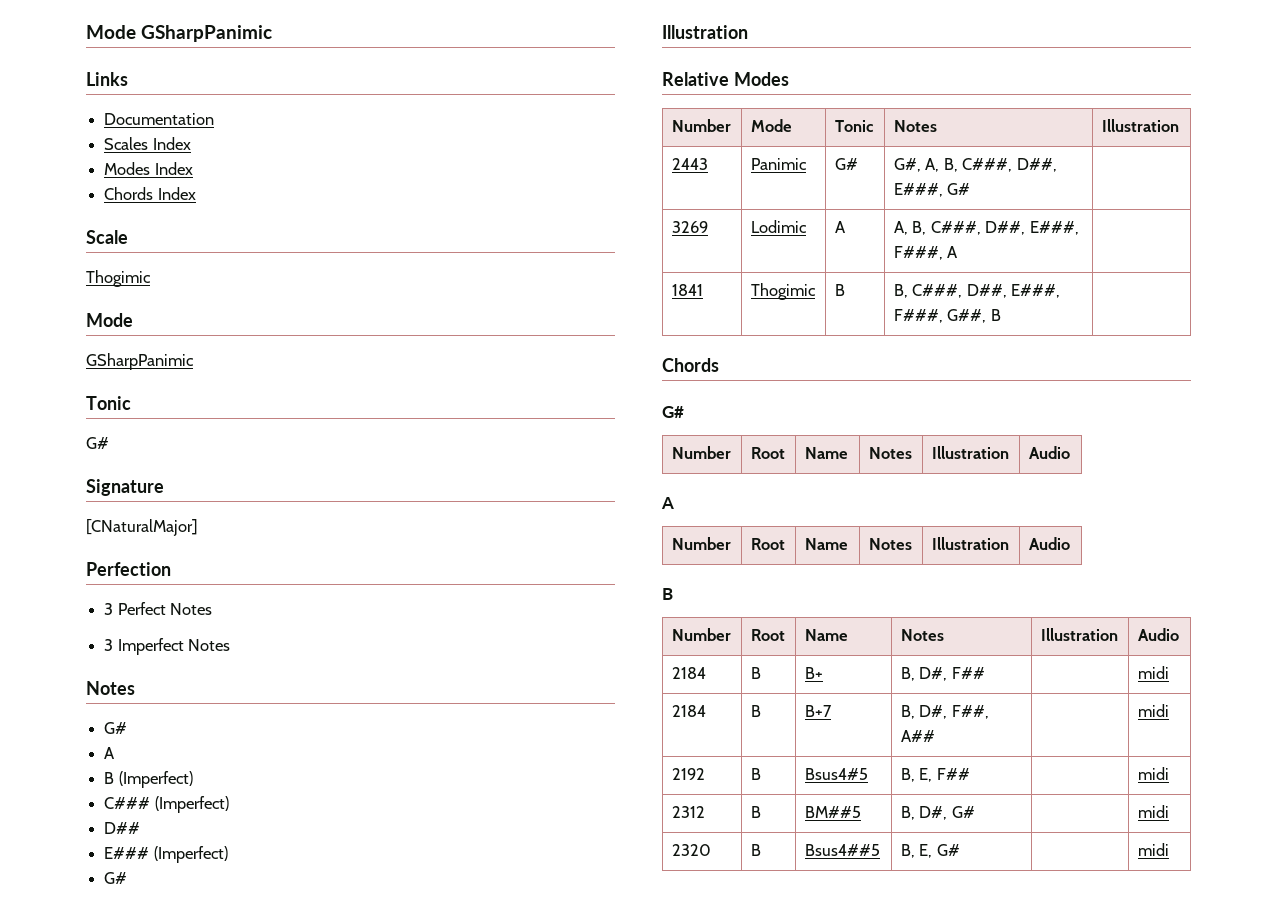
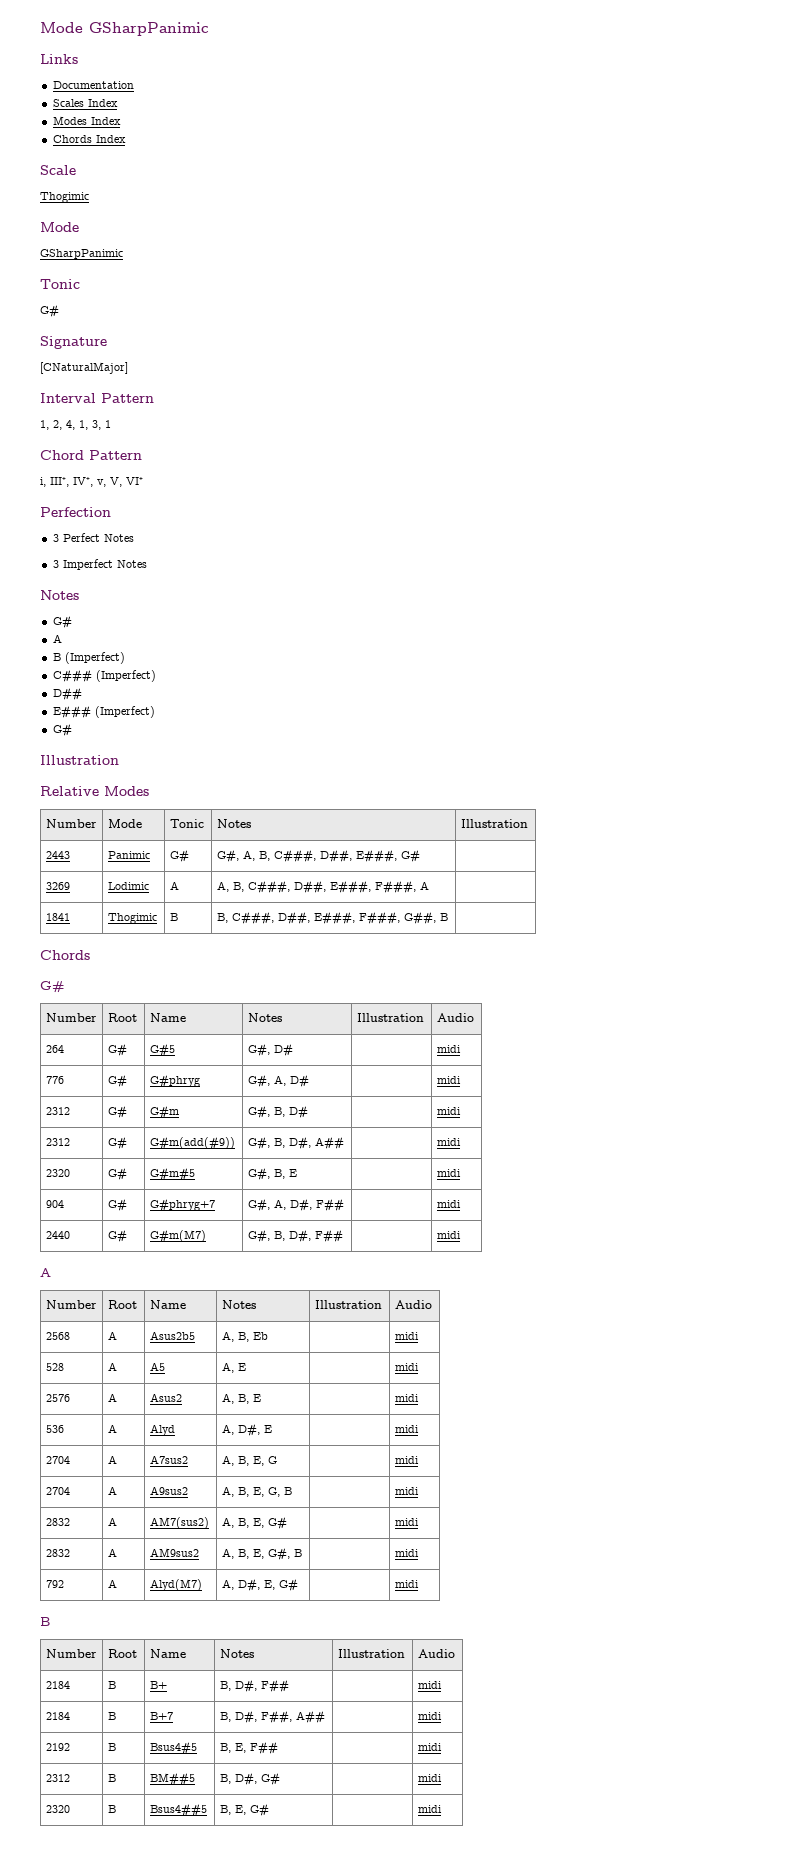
(198, 527) none -> [40,393,154,403] [40,420,111,430] [40,450,142,460] [40,477,143,487] // Interval Pattern // 1, 2, 4, 1, 3, 1 // Chord Pattern // i, III⁺, IV⁺, v, V, VI⁺
(1070, 452) none -> [45,1045,64,1053] [107,1043,127,1057] [149,1043,175,1057] [247,1043,293,1057] [436,1045,461,1053] [45,1076,64,1084] [107,1074,127,1088] [149,1074,200,1088] [247,1074,309,1088] [436,1076,461,1084] [45,1107,70,1115] [107,1105,127,1119] [149,1105,179,1119] [247,1105,308,1119] [436,1107,461,1115] [45,1138,70,1146] [107,1136,127,1150] [149,1136,235,1150] [247,1136,344,1150] [436,1138,461,1146] [45,1169,70,1177] [107,1167,127,1181] [149,1167,195,1181] [247,1167,297,1181] [436,1169,461,1177] [45,1200,64,1208] [107,1198,127,1212] [149,1198,215,1212] [247,1198,344,1212] [436,1200,461,1208] [45,1231,70,1239] [107,1229,127,1243] [149,1229,206,1243] [247,1229,343,1243] [436,1231,461,1239] // 264 | G# | G#5 | G#, D# | | midi // 776 | G# | G#phryg | G#, A, D# | | midi // 2312 | G# | G#m | G#, B, D# | | midi // 2312 | G# | G#m(add(#9)) | G#, B, D#, A## | | midi // 2320 | G# | G#m#5 | G#, B, E | | midi // 904 | G# | G#phryg+7 | G#, A, D#, F## | | midi // 2440 | G# | G#m(M7) | G#, B, D#, F## | | midi
(1070, 543) none -> [45,1332,70,1340] [107,1331,117,1340] [149,1331,195,1340] [221,1331,268,1342] [394,1332,419,1340] [45,1363,64,1371] [107,1362,117,1371] [149,1362,165,1371] [221,1362,246,1373] [394,1363,419,1371] [45,1394,70,1402] [107,1393,117,1402] [149,1393,182,1402] [221,1393,261,1404] [394,1394,419,1402] [45,1425,64,1433] [107,1424,117,1433] [149,1424,175,1436] [221,1423,272,1437] [394,1425,419,1433] [45,1456,70,1464] [107,1455,117,1464] [149,1455,188,1464] [221,1455,277,1466] [394,1456,419,1464] [45,1487,70,1495] [107,1486,117,1495] [149,1486,188,1495] [221,1486,292,1497] [394,1487,419,1495] [45,1518,70,1526] [107,1517,117,1526] [149,1517,209,1529] [221,1516,287,1530] [394,1518,419,1526] [45,1549,70,1557] [107,1548,117,1557] [149,1548,199,1557] [221,1547,302,1561] [394,1549,419,1557] [45,1580,64,1588] [107,1579,117,1588] [149,1579,202,1591] [221,1578,298,1592] [394,1580,419,1588] // 2568 | A | Asus2b5 | A, B, Eb | | midi // 528 | A | A5 | A, E | | midi // 2576 | A | Asus2 | A, B, E | | midi // 536 | A | Alyd | A, D#, E | | midi // 2704 | A | A7sus2 | A, B, E, G | | midi // 2704 | A | A9sus2 | A, B, E, G, B | | midi // 2832 | A | AM7(sus2) | A, B, E, G# | | midi // 2832 | A | AM9sus2 | A, B, E, G#, B | | midi // 792 | A | Alyd(M7) | A, D#, E, G# | | midi

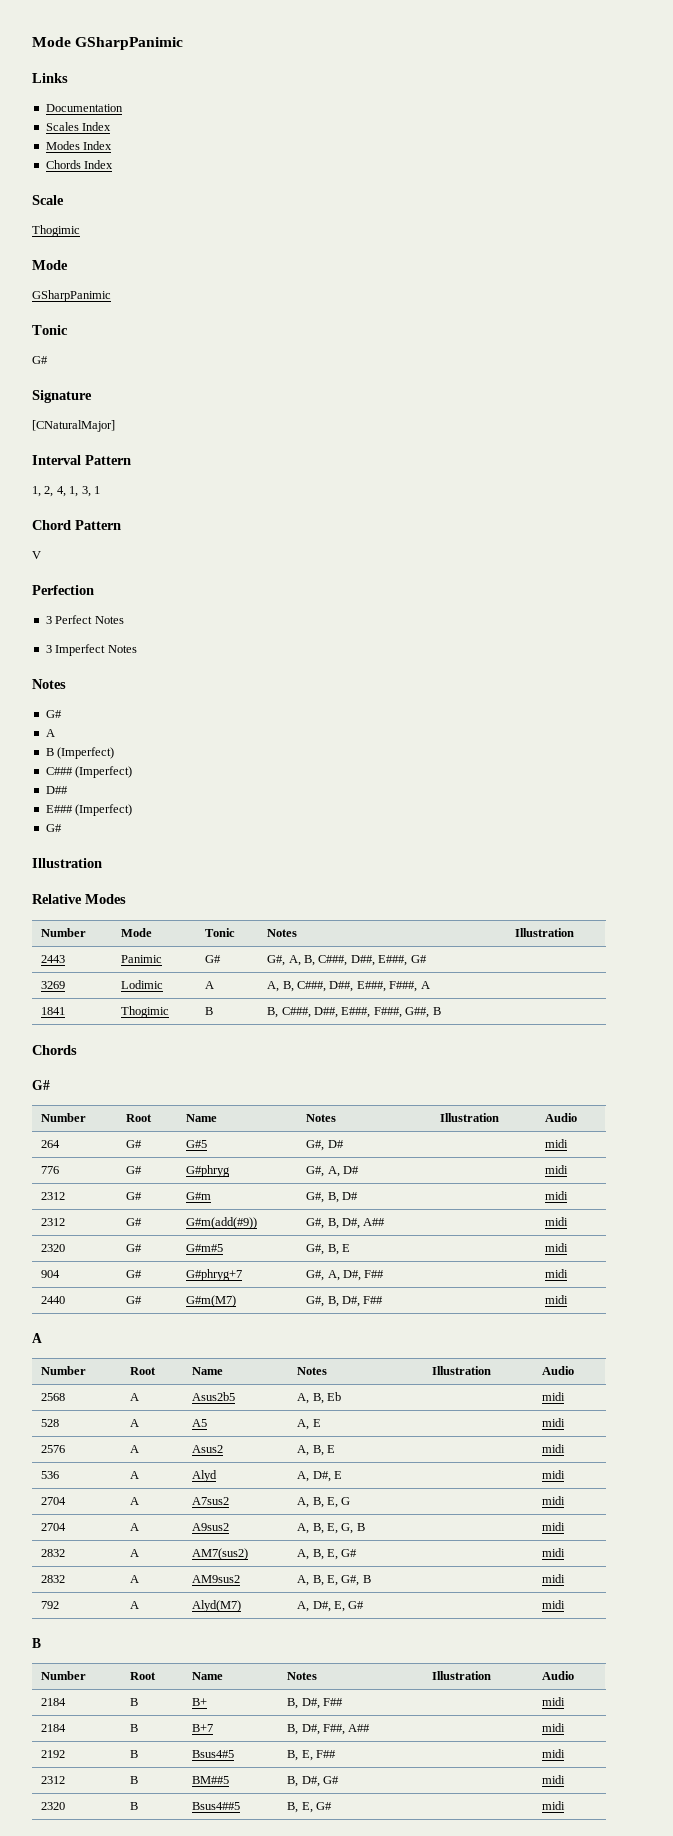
[40,477,143,487] i, III⁺, IV⁺, v, V, VI⁺ -> [32,551,41,559] V

